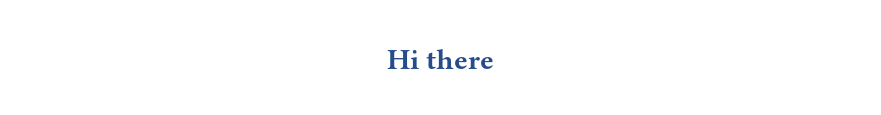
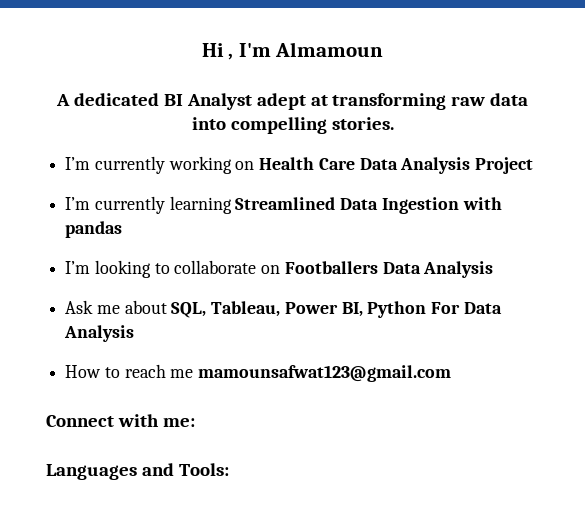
[426,49,495,69] there -> [228,42,384,60] [55,93,529,110] [191,117,394,134] [65,156,534,174] [65,196,502,214] [65,221,123,238] [65,260,494,278] [65,300,502,318] [64,325,135,342] [65,364,452,382] [46,414,195,427] [46,463,229,480] , I'm Almamoun // A dedicated BI Analyst adept at transforming raw data into compelling stories. // I’m currently working on Health Care Data Analysis Project // I’m currently learning Streamlined Data Ingestion with pandas // I’m looking to collaborate on Footballers Data Analysis // Ask me about SQL, Tableau, Power BI, Python For Data Analysis // How to reach me mamounsafwat123@gmail.com // Connect with me: // Languages and Tools:

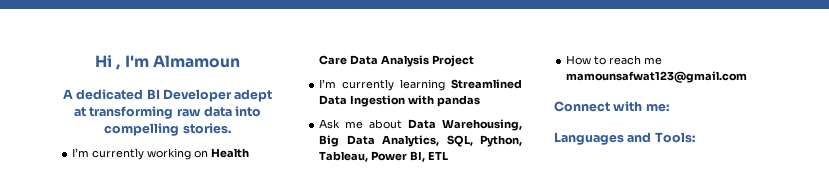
[186,93,252,110] Analyst -> [162,89,232,102] Developer
[65,260,494,278] [65,300,502,318] [64,325,135,342] I’m looking to collaborate on Footballers Data Analysis // Ask me about SQL, Tableau, Power BI, Python For Data Analysis -> [319,119,522,131] [319,135,522,147] [319,151,449,162] Ask me about Data Warehousing, Big Data Analytics, SQL, Python, Tableau, Power BI, ETL

